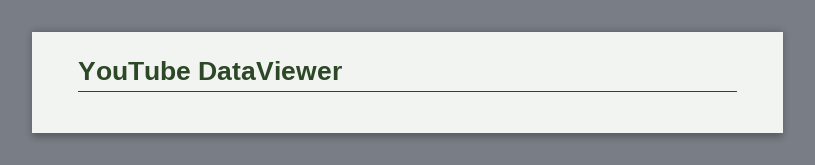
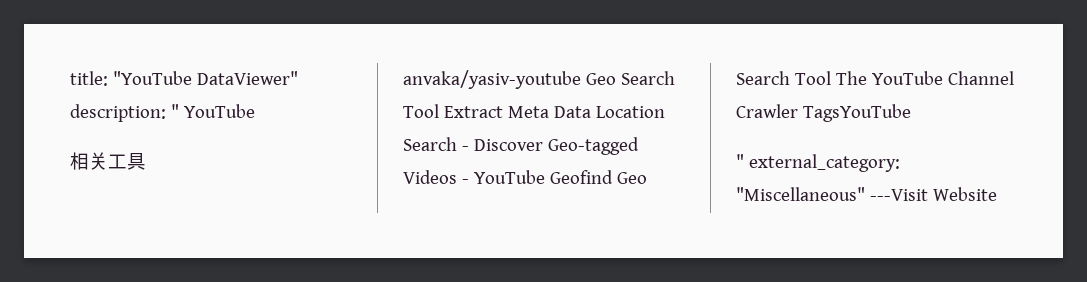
[78,61,343,80] YouTube DataViewer -> [70,71,298,86] [70,104,255,122] [70,152,146,170] [403,70,675,89] [403,104,665,118] [403,137,639,155] [403,170,647,184] [736,71,1014,85] [736,104,911,122] [736,154,900,172] [736,187,997,201] title: "YouTube DataViewer" description: " YouTube // 相关工具 // anvaka/yasiv-youtube Geo Search Tool Extract Meta Data Location Search - Discover Geo-tagged Videos - YouTube Geofind Geo Search Tool The YouTube Channel Crawler TagsYouTube // " external_category: "Miscellaneous" ---Visit Website

